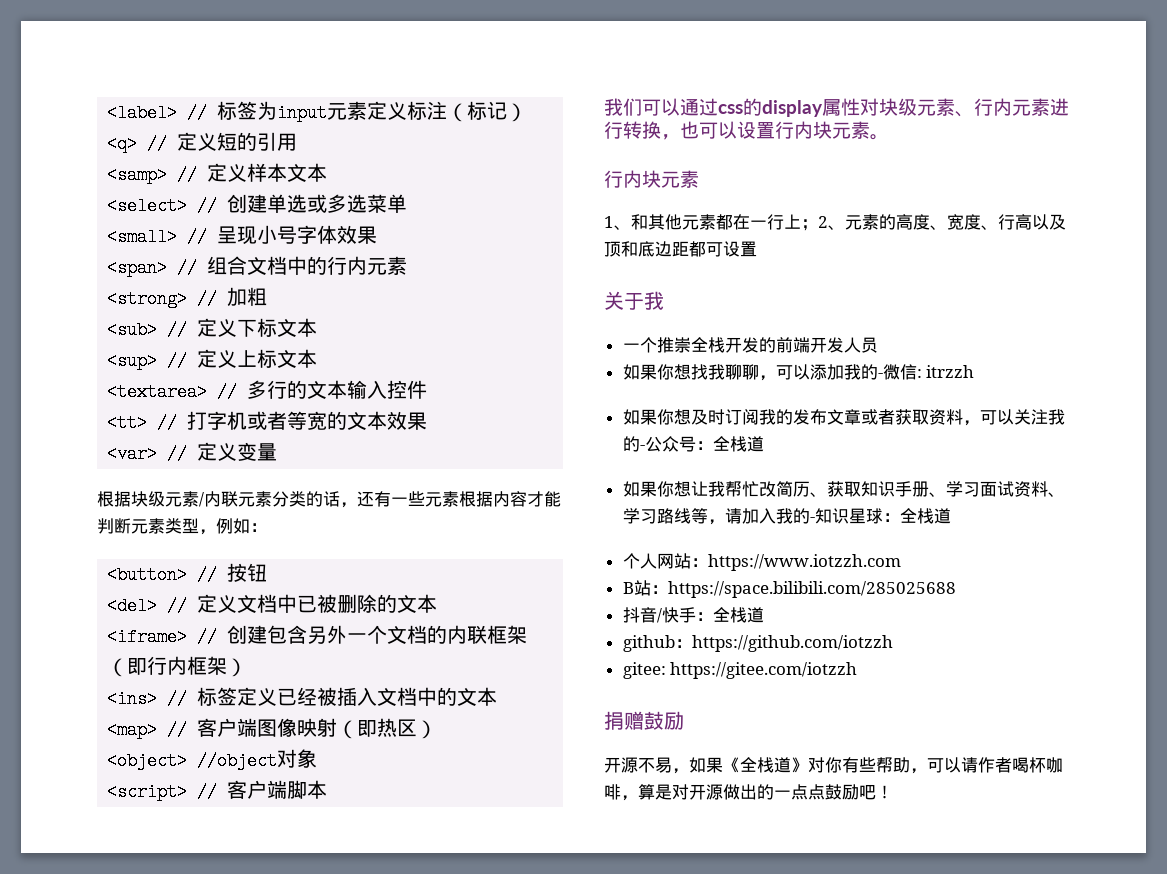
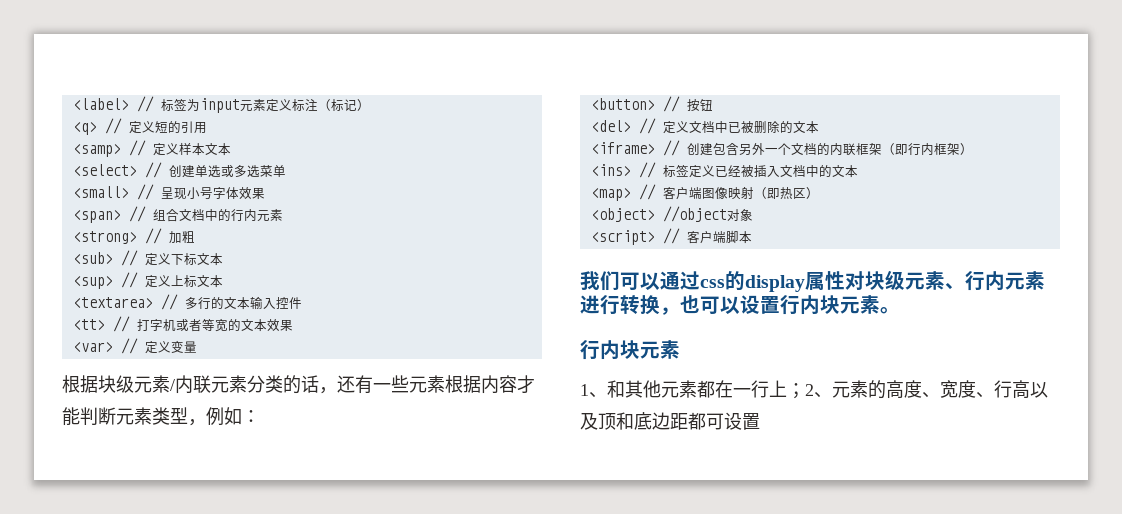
[604,291,664,310] [622,337,878,353] [622,364,975,381] [622,409,1065,426] [622,436,764,452] [622,481,1065,497] [622,508,951,525] [622,553,901,571] [622,580,956,598] [622,607,764,623] [622,635,893,652] [622,662,858,679] [604,711,684,730] [604,757,1063,774] [604,784,893,801] // 关于我 // 一个推崇全栈开发的前端开发人员 // 如果你想找我聊聊，可以添加我的-微信: itrzzh // 如果你想及时订阅我的发布文章或者获取资料，可以关注我的-公众号：全栈道 // 如果你想让我帮忙改简历、获取知识手册、学习面试资料、学习路线等，请加入我的-知识星球：全栈道 // 个人网站：https://www.iotzzh.com // B站：https://space.bilibili.com/285025688 // 抖音/快手：全栈道 // github：https://github.com/iotzzh // gitee: https://gitee.com/iotzzh // 捐赠鼓励 // 开源不易，如果《全栈道》对你有些帮助，可以请作者喝杯咖啡，算是对开源做出的一点点鼓励吧！ -> (760, 421) none

